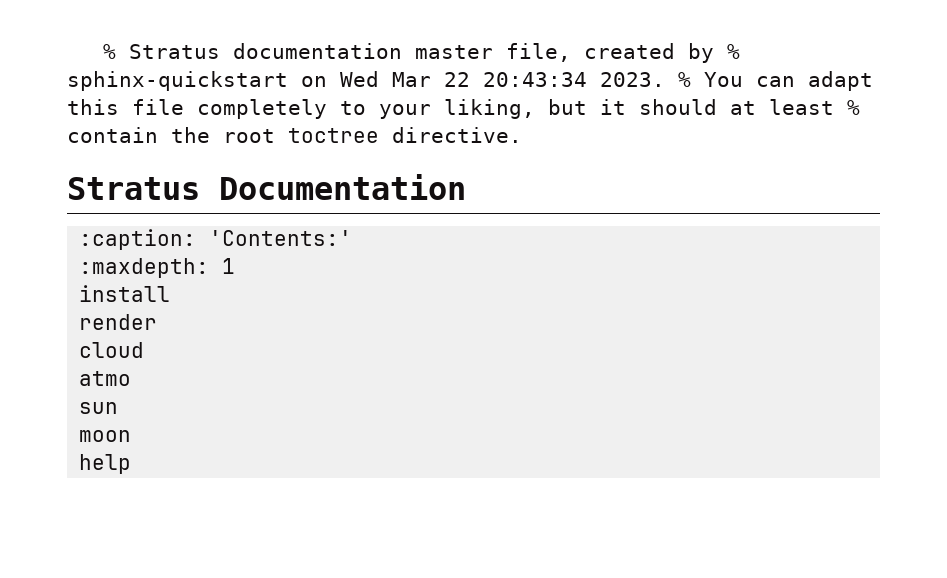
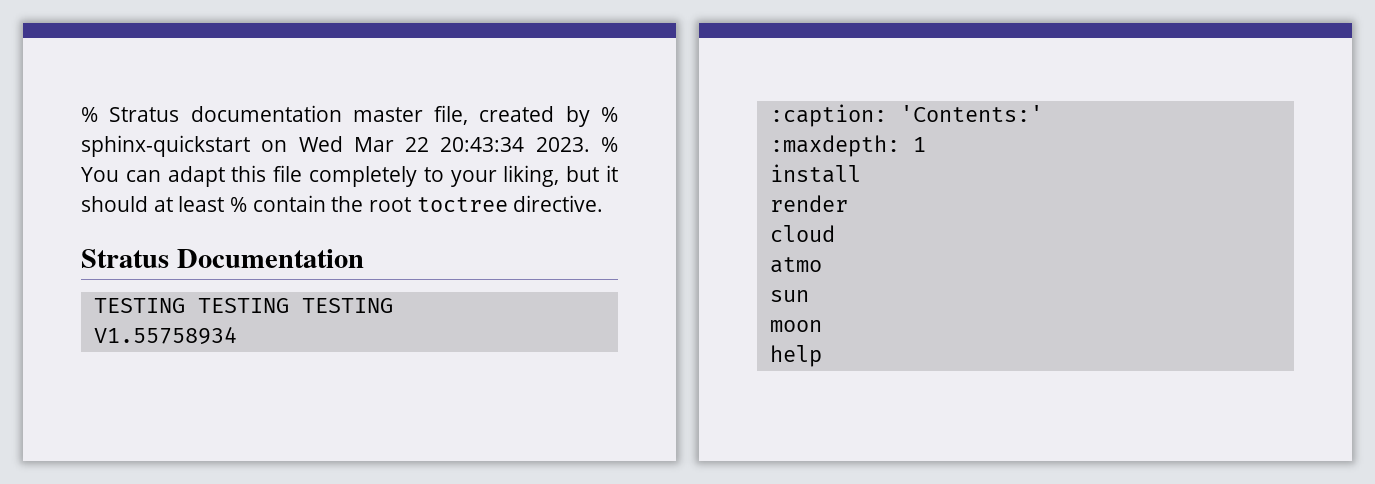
(466, 187) none -> [93,298,393,313] [93,327,237,345] // TESTING TESTING TESTING // V1.55758934

